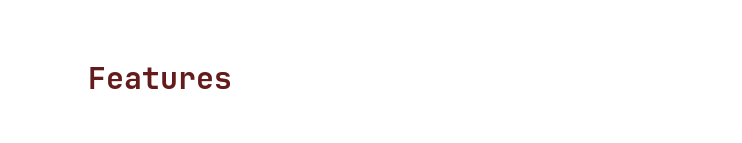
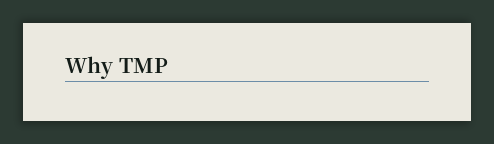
[88,67,232,89] Features -> [65,56,168,79] Why TMP

